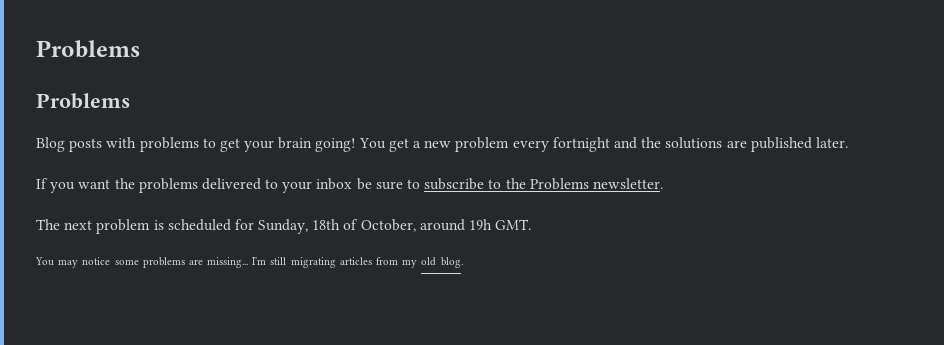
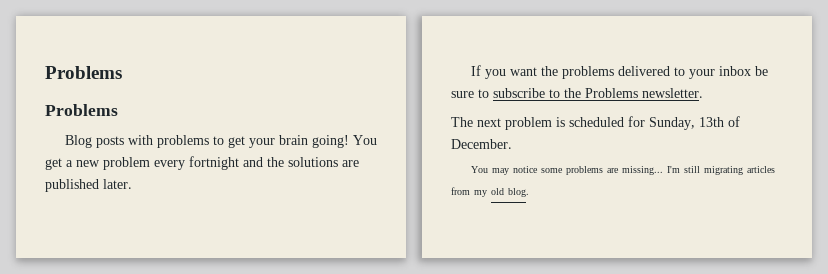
[312,219,532,232] 18th of October, around 19h GMT. -> [699,116,740,127] [451,139,512,149] 13th of December.

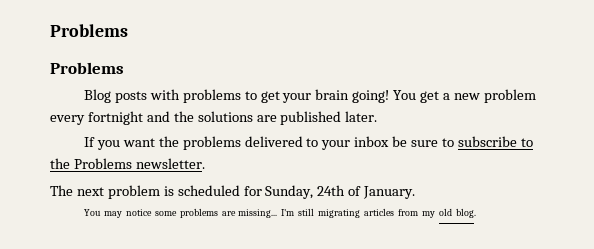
[699,116,740,127] [451,139,512,149] 13th of December. -> [317,185,416,199] 24th of January.

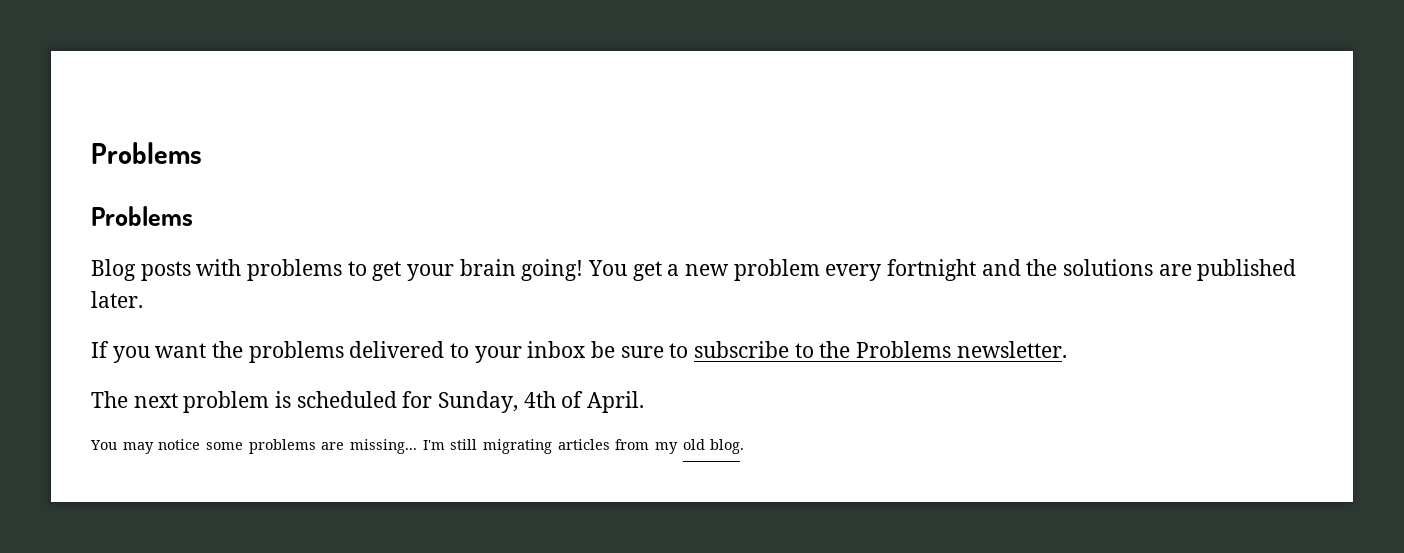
[317,185,416,199] 24th of January. -> [523,391,645,413] 4th of April.

